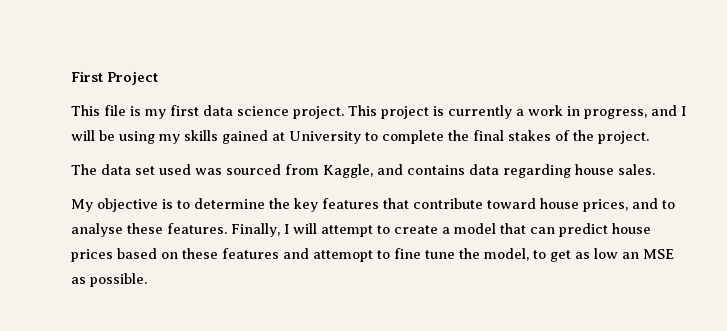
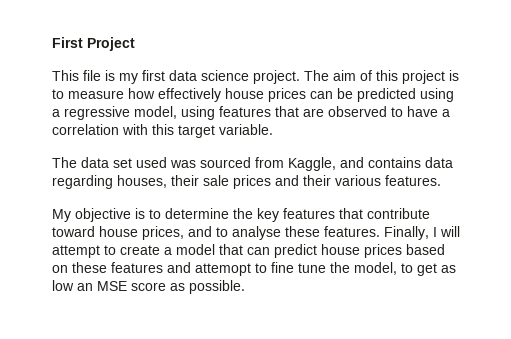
[348,105,686,119] [71,130,649,144] This project is currently a work in progress, and I will be using my skills gained at University to complete the final stakes of the project. -> [304,70,459,84] [52,88,454,102] [52,106,450,120] [52,124,273,138] The aim of this project is to measure how effectively house prices can be predicted using a regressive model, using features that are observed to have a correlation with this target variable.
[575,164,655,175] house sales. -> [117,175,441,189] houses, their sale prices and their various features.
(674, 254) none -> [131,282,166,291] score

